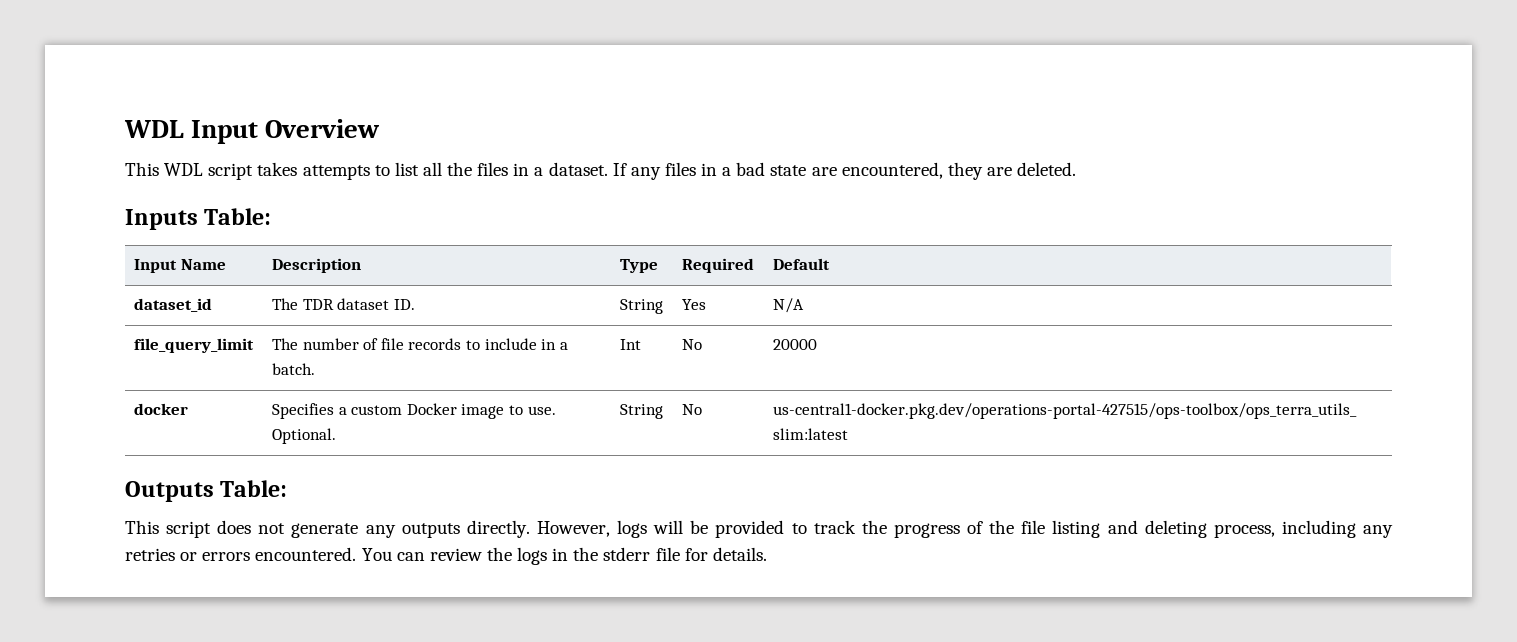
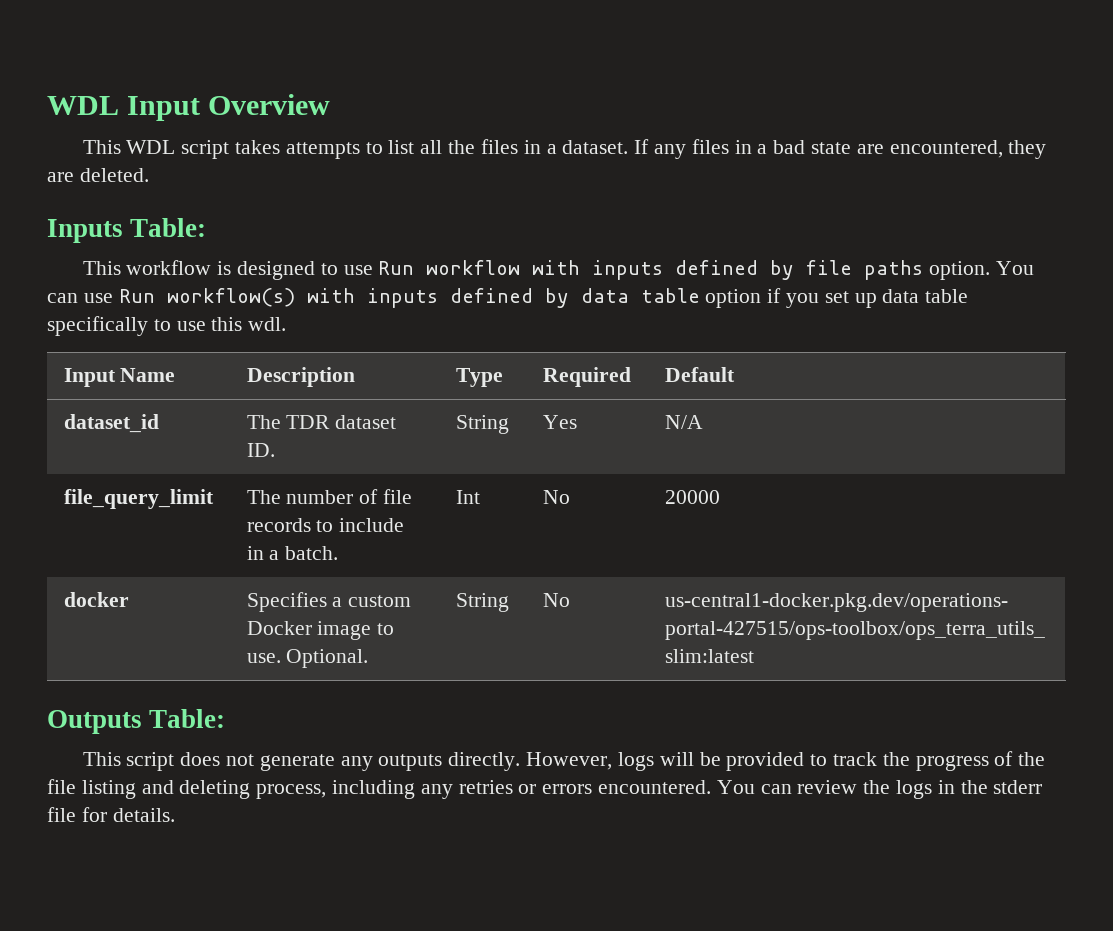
(272, 216) none -> [82,260,1035,280] [47,288,969,308] [47,316,287,336] // This workflow is designed to use Run workflow with inputs defined by file paths option. You can use Run workflow(s) with inputs defined by data table option if you set up data table specifically to use this wdl.

